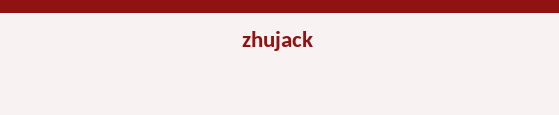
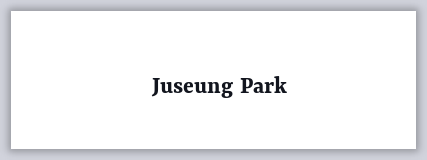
[241,31,313,51] zhujack -> [151,76,287,98] Juseung Park

